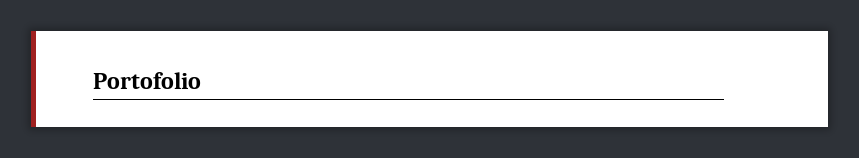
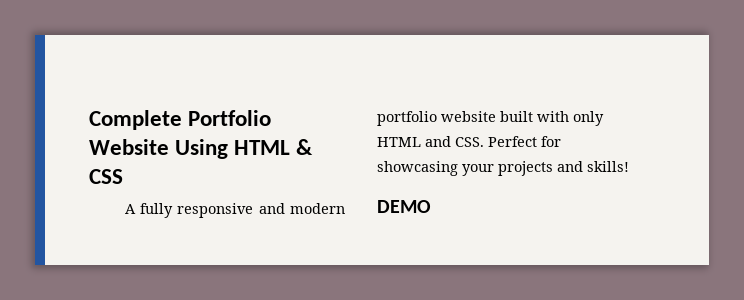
[93,72,201,89] Portofolio -> [89,110,272,130] [89,139,314,159] [89,169,123,184] [124,203,345,218] [377,111,604,126] [377,136,561,147] [377,161,629,176] [377,200,431,213] Complete Portfolio Website Using HTML & CSS // A fully responsive and modern portfolio website built with only HTML and CSS. Perfect for showcasing your projects and skills! // DEMO

